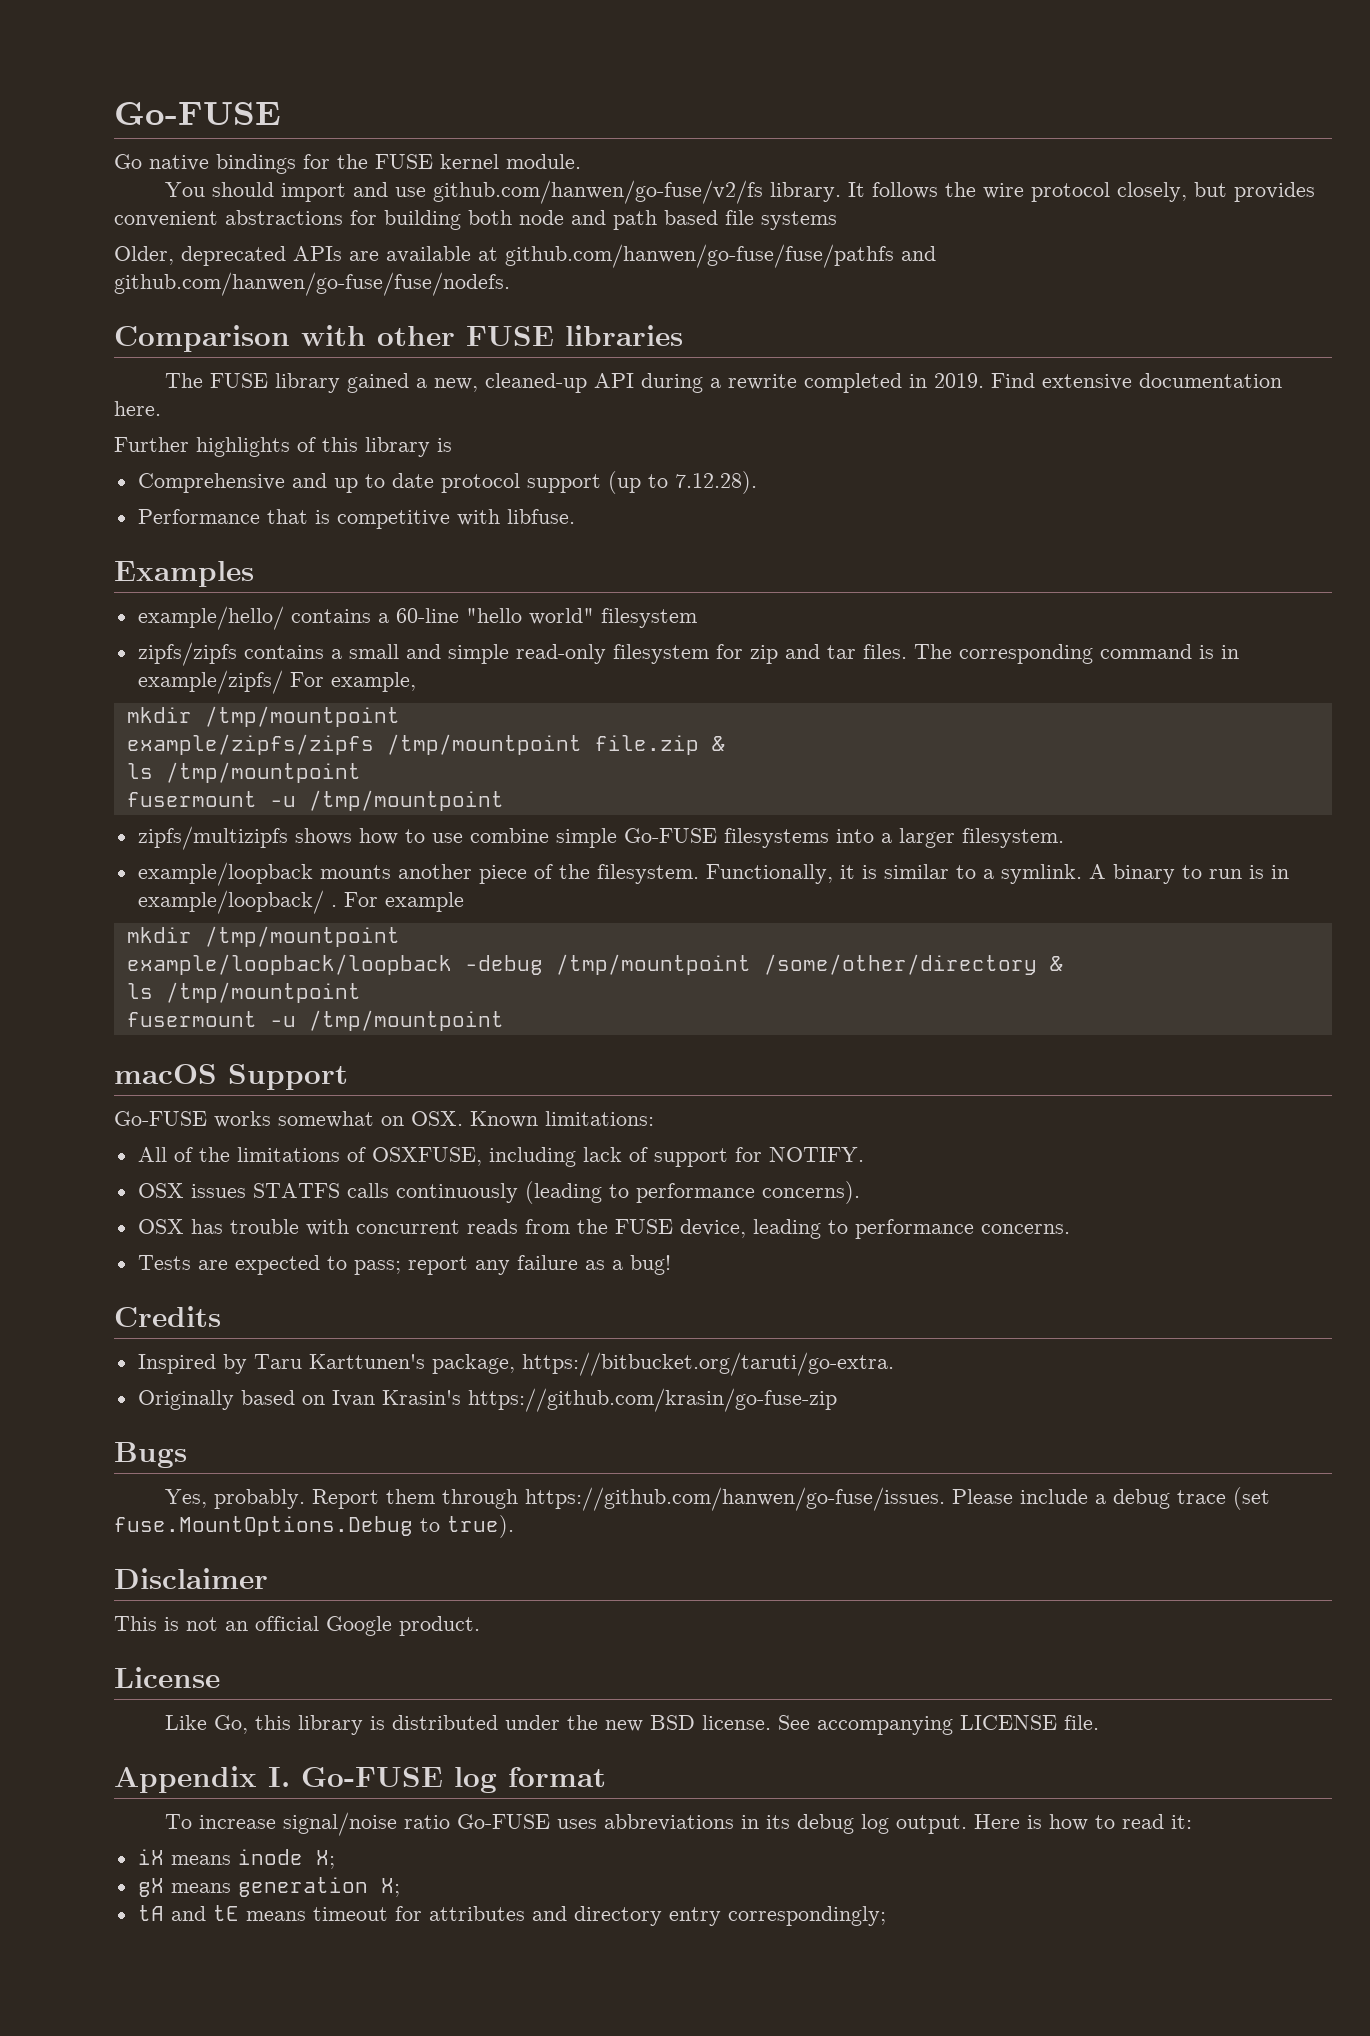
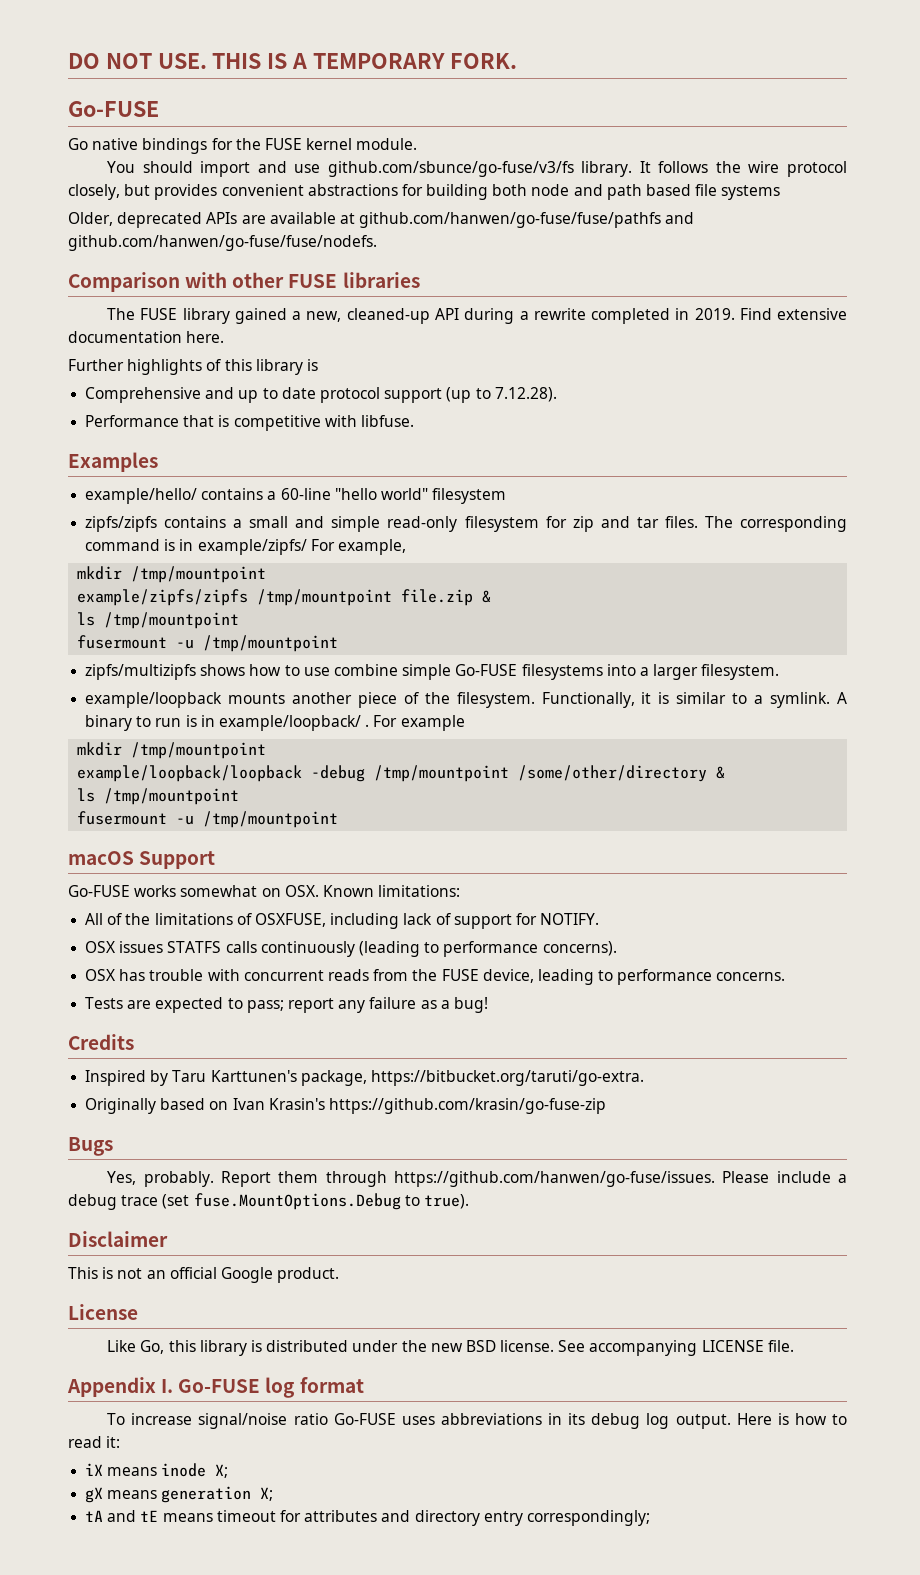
(114, 113) none -> [68,53,517,69] DO NOT USE. THIS IS A TEMPORARY FORK. //
[433,180,764,204] github.com/hanwen/go-fuse/v2/fs -> [327,161,574,177] github.com/sbunce/go-fuse/v3/fs

